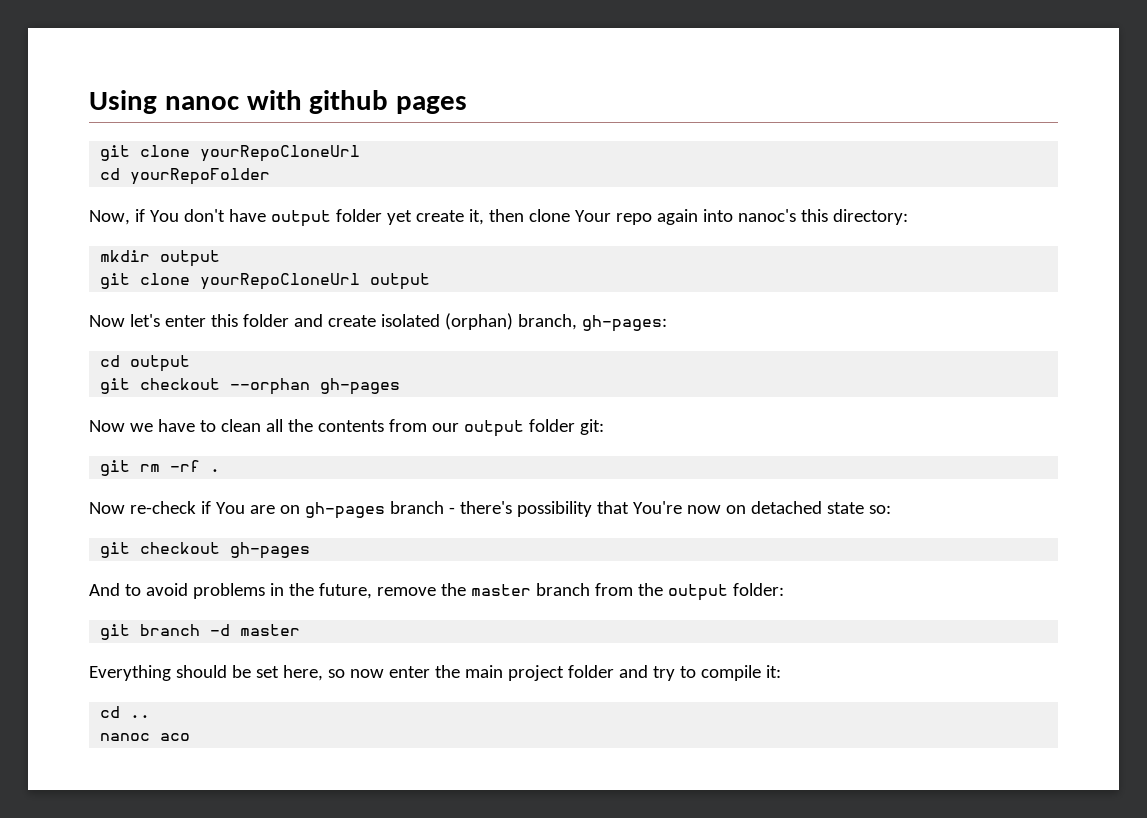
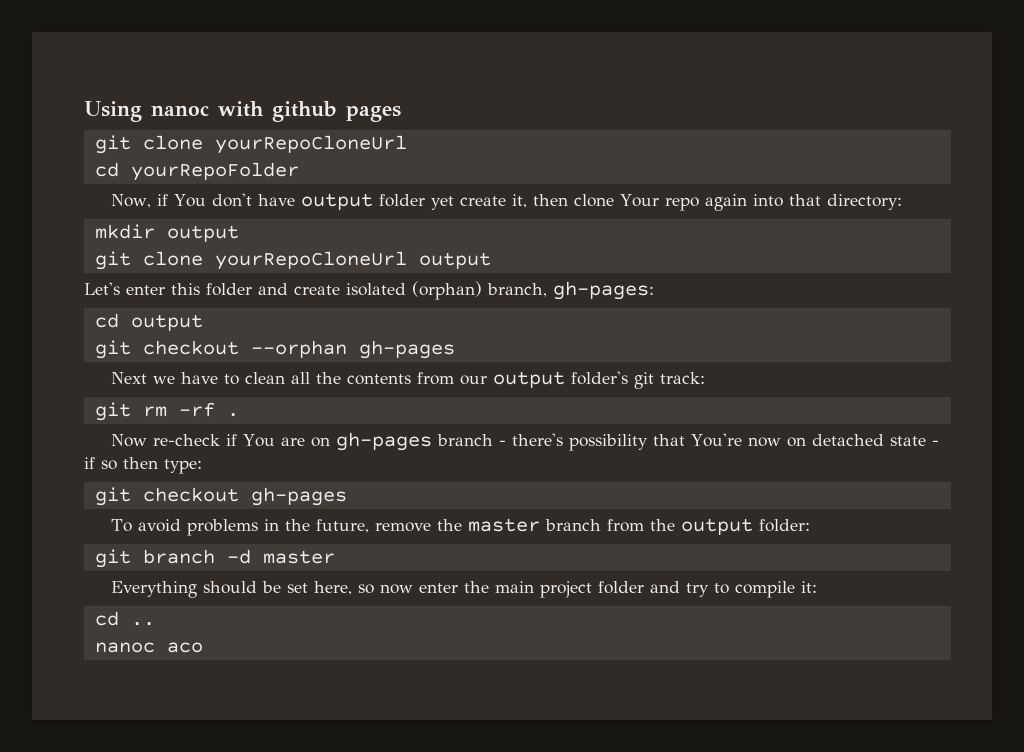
[737,209,828,222] nanoc's this -> [788,194,821,206] that
[89,314,160,327] Now let's -> [84,282,120,295] Let's
[89,420,125,432] Now -> [111,372,148,384] Next
[528,419,604,435] folder git: -> [571,371,706,389] folder's git track:
[868,505,891,514] so: -> [931,440,939,446] [84,457,202,474] - if so then type:
[89,583,141,596] And to -> [111,519,133,532] To

